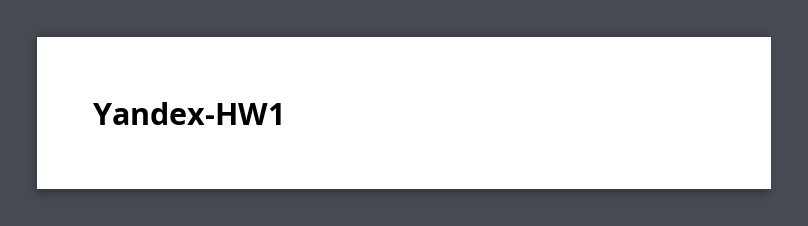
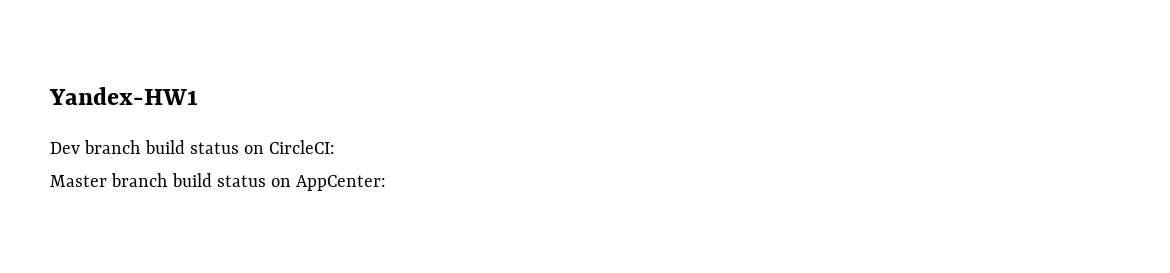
(285, 113) none -> [50,140,336,154] [50,173,387,191] // Dev branch build status on CircleCI: // Master branch build status on AppCenter:

